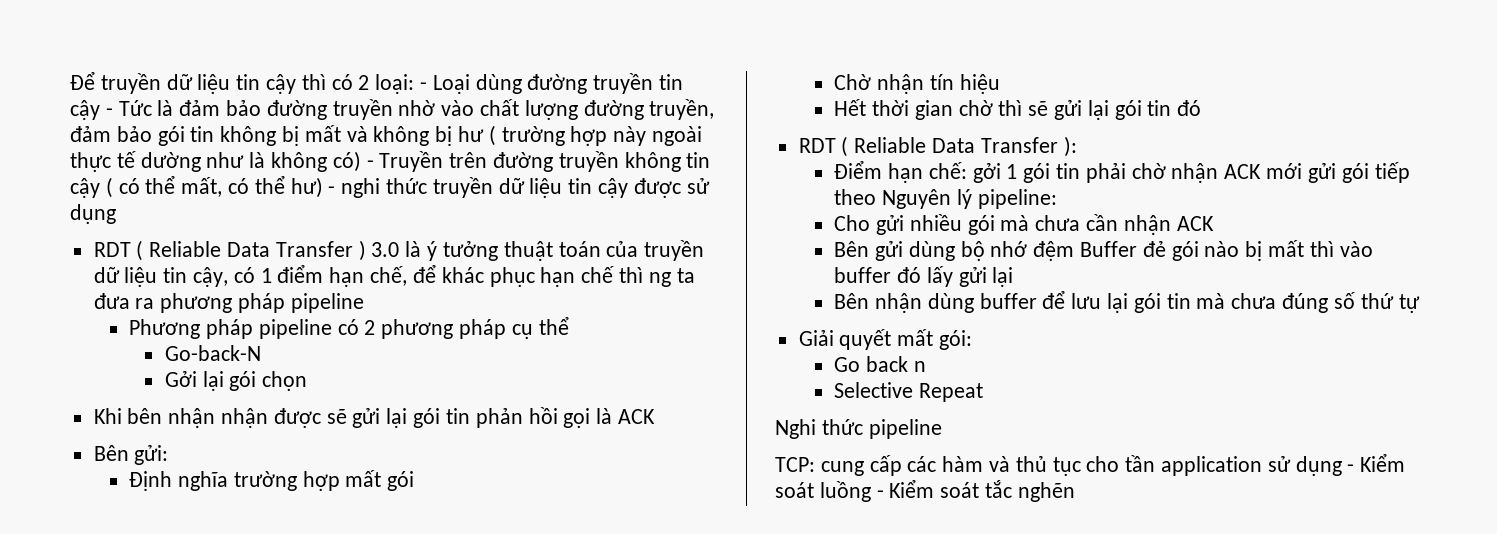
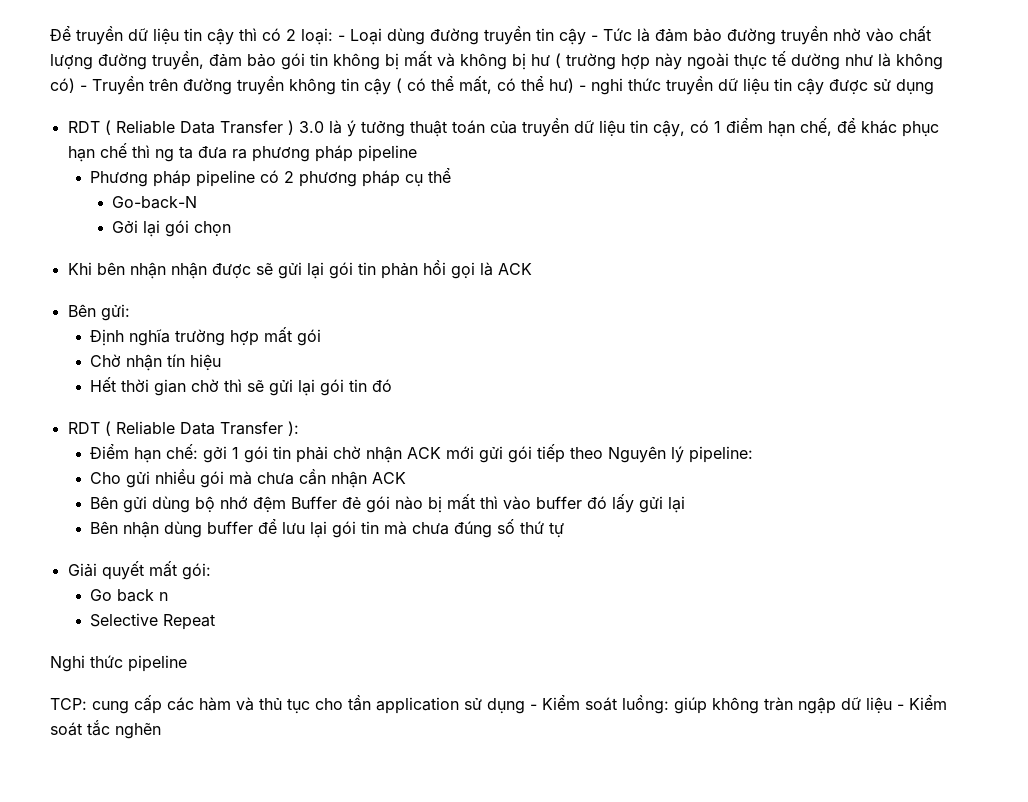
[819,481,871,502] luồng -> [622,695,892,714] luồng: giúp không tràn ngập dữ liệu

